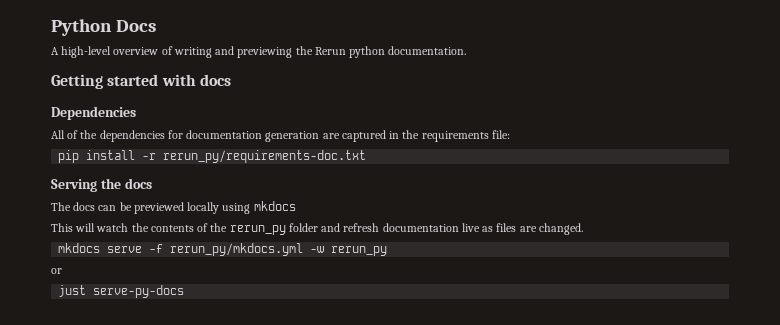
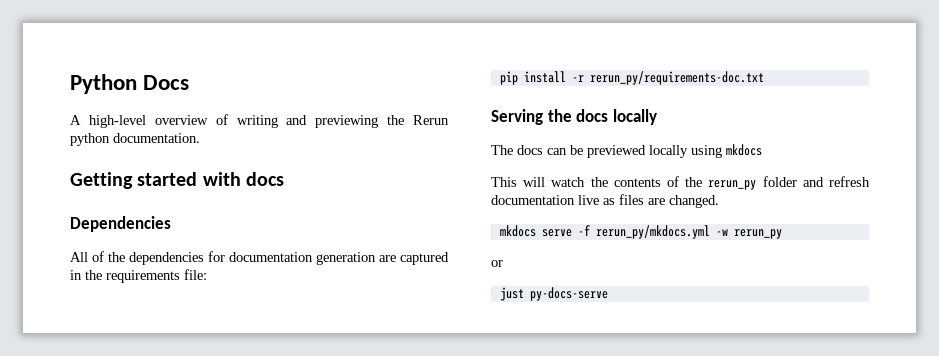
(152, 183) none -> [612,109,657,125] locally
[93,285,185,298] serve-py-docs -> [529,287,608,301] py-docs-serve

